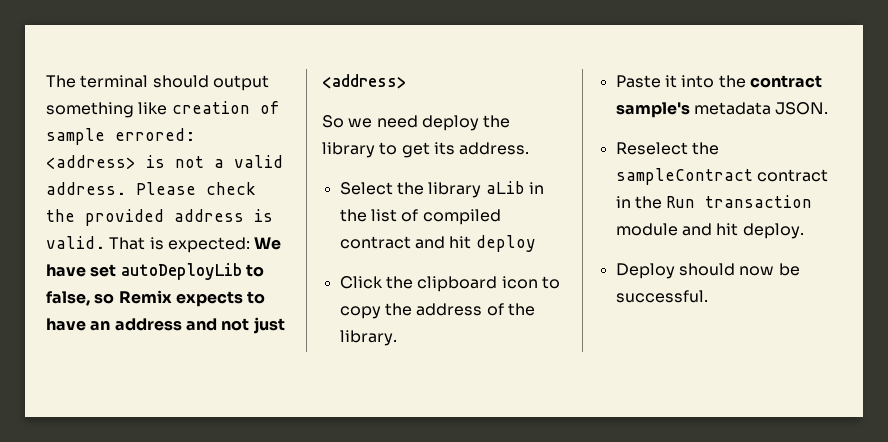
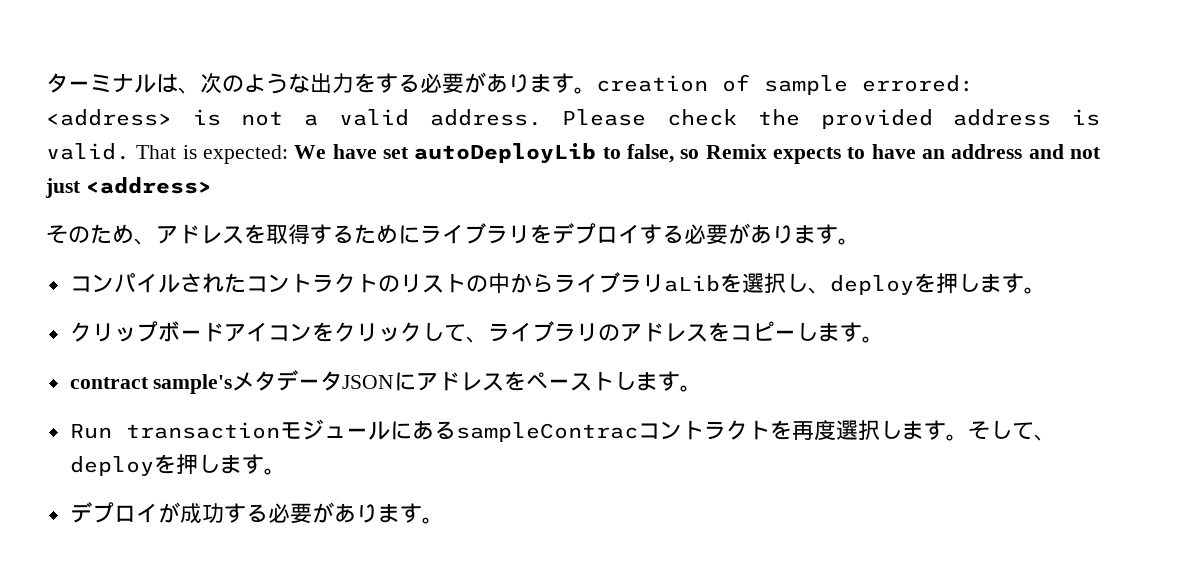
[46,75,269,91] [46,102,168,118] The terminal should output something like -> [46,72,596,94] ターミナルは、次のような出力をする必要があります。
[322,115,511,131] [322,142,530,158] [339,181,544,198] [339,209,501,225] [339,235,536,252] [339,276,560,292] [339,303,535,319] [339,330,397,346] [615,75,822,88] [615,102,829,118] [615,142,719,155] [615,168,828,185] [615,195,813,209] [615,223,804,239] [615,263,800,279] [615,290,708,303] So we need deploy the library to get its address. // Select the library aLib in the list of compiled contract and hit deploy // Click the clipboard icon to copy the address of the library. // Paste it into the contract sample's metadata JSON. // Reselect the sampleContract contract in the Run transaction module and hit deploy. // Deploy should now be successful. -> [46,223,860,245] [69,272,1046,295] [69,321,884,343] [69,370,703,394] [69,419,1056,442] [69,454,286,476] [69,502,444,524] そのため、アドレスを取得するためにライブラリをデプロイする必要があります。 // コンパイルされたコントラクトのリストの中からライブラリaLibを選択し、deployを押します。 // クリップボードアイコンをクリックして、ライブラリのアドレスをコピーします。 // contract sample'sメタデータJSONにアドレスをペーストします。 // Run transactionモジュールにあるsampleContracコントラクトを再度選択します。そして、deployを押します。 // デプロイが成功する必要があります。

